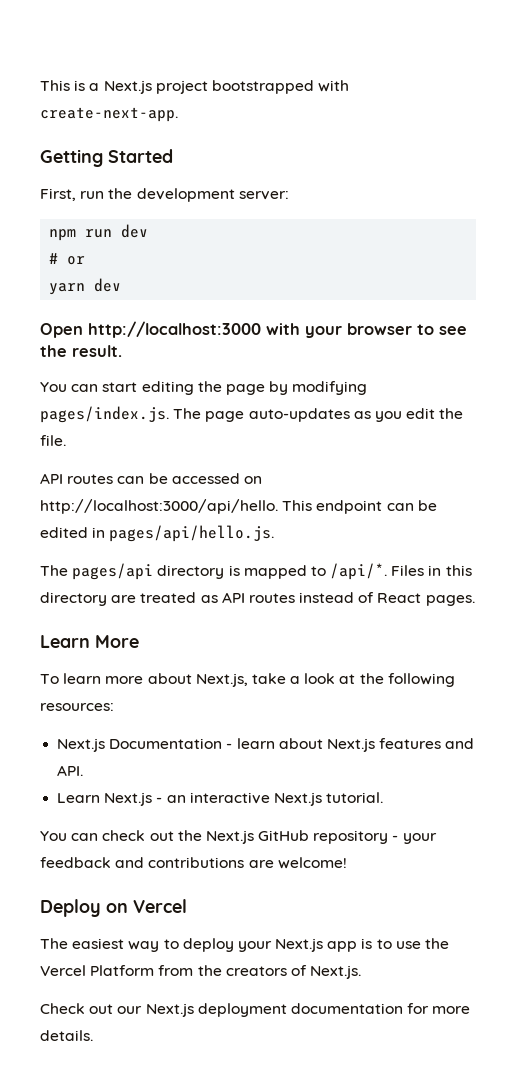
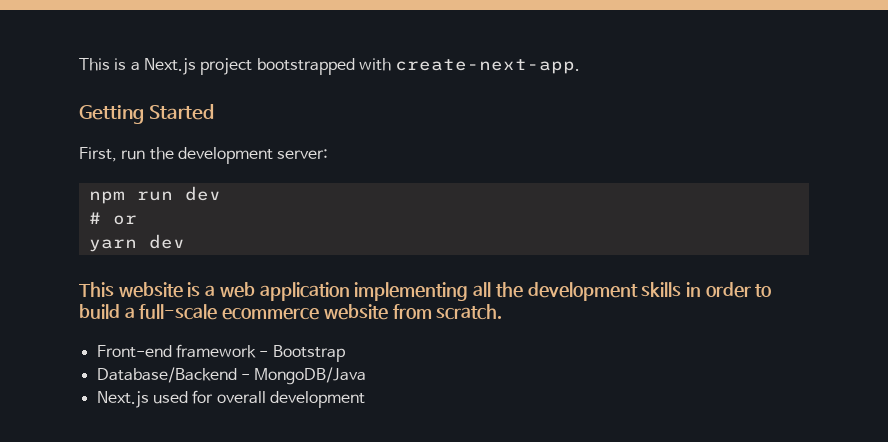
[40,321,467,338] [40,345,122,357] [40,381,368,395] [40,406,464,423] [40,435,66,446] [40,473,262,484] [40,499,437,514] [40,525,275,542] [40,563,472,580] [40,592,475,606] [40,635,139,648] [40,673,455,687] [40,703,114,711] [57,738,475,752] [57,765,84,776] [57,792,384,806] [40,830,437,844] [40,857,347,869] [40,899,187,917] [40,938,450,952] [40,965,362,979] [40,1003,471,1017] [40,1030,93,1041] Open http://localhost:3000 with your browser to see the result. // You can start editing the page by modifying pages/index.js. The page auto-updates as you edit the file. // API routes can be accessed on http://localhost:3000/api/hello. This endpoint can be edited in pages/api/hello.js. // The pages/api directory is mapped to /api/*. Files in this directory are treated as API routes instead of React pages. // Learn More // To learn more about Next.js, take a look at the following resources: // Next.js Documentation - learn about Next.js features and API. // Learn Next.js - an interactive Next.js tutorial. // You can check out the Next.js GitHub repository - your feedback and contributions are welcome! // Deploy on Vercel // The easiest way to deploy your Next.js app is to use the Vercel Platform from the creators of Next.js. // Check out our Next.js deployment documentation for more details. -> [79,282,772,301] [79,304,503,320] [96,344,345,362] [96,367,367,385] [96,390,365,408] This website is a web application implementing all the development skills in order to build a full-scale ecommerce website from scratch. // Front-end framework - Bootstrap // Database/Backend - MongoDB/Java // Next.js used for overall development

